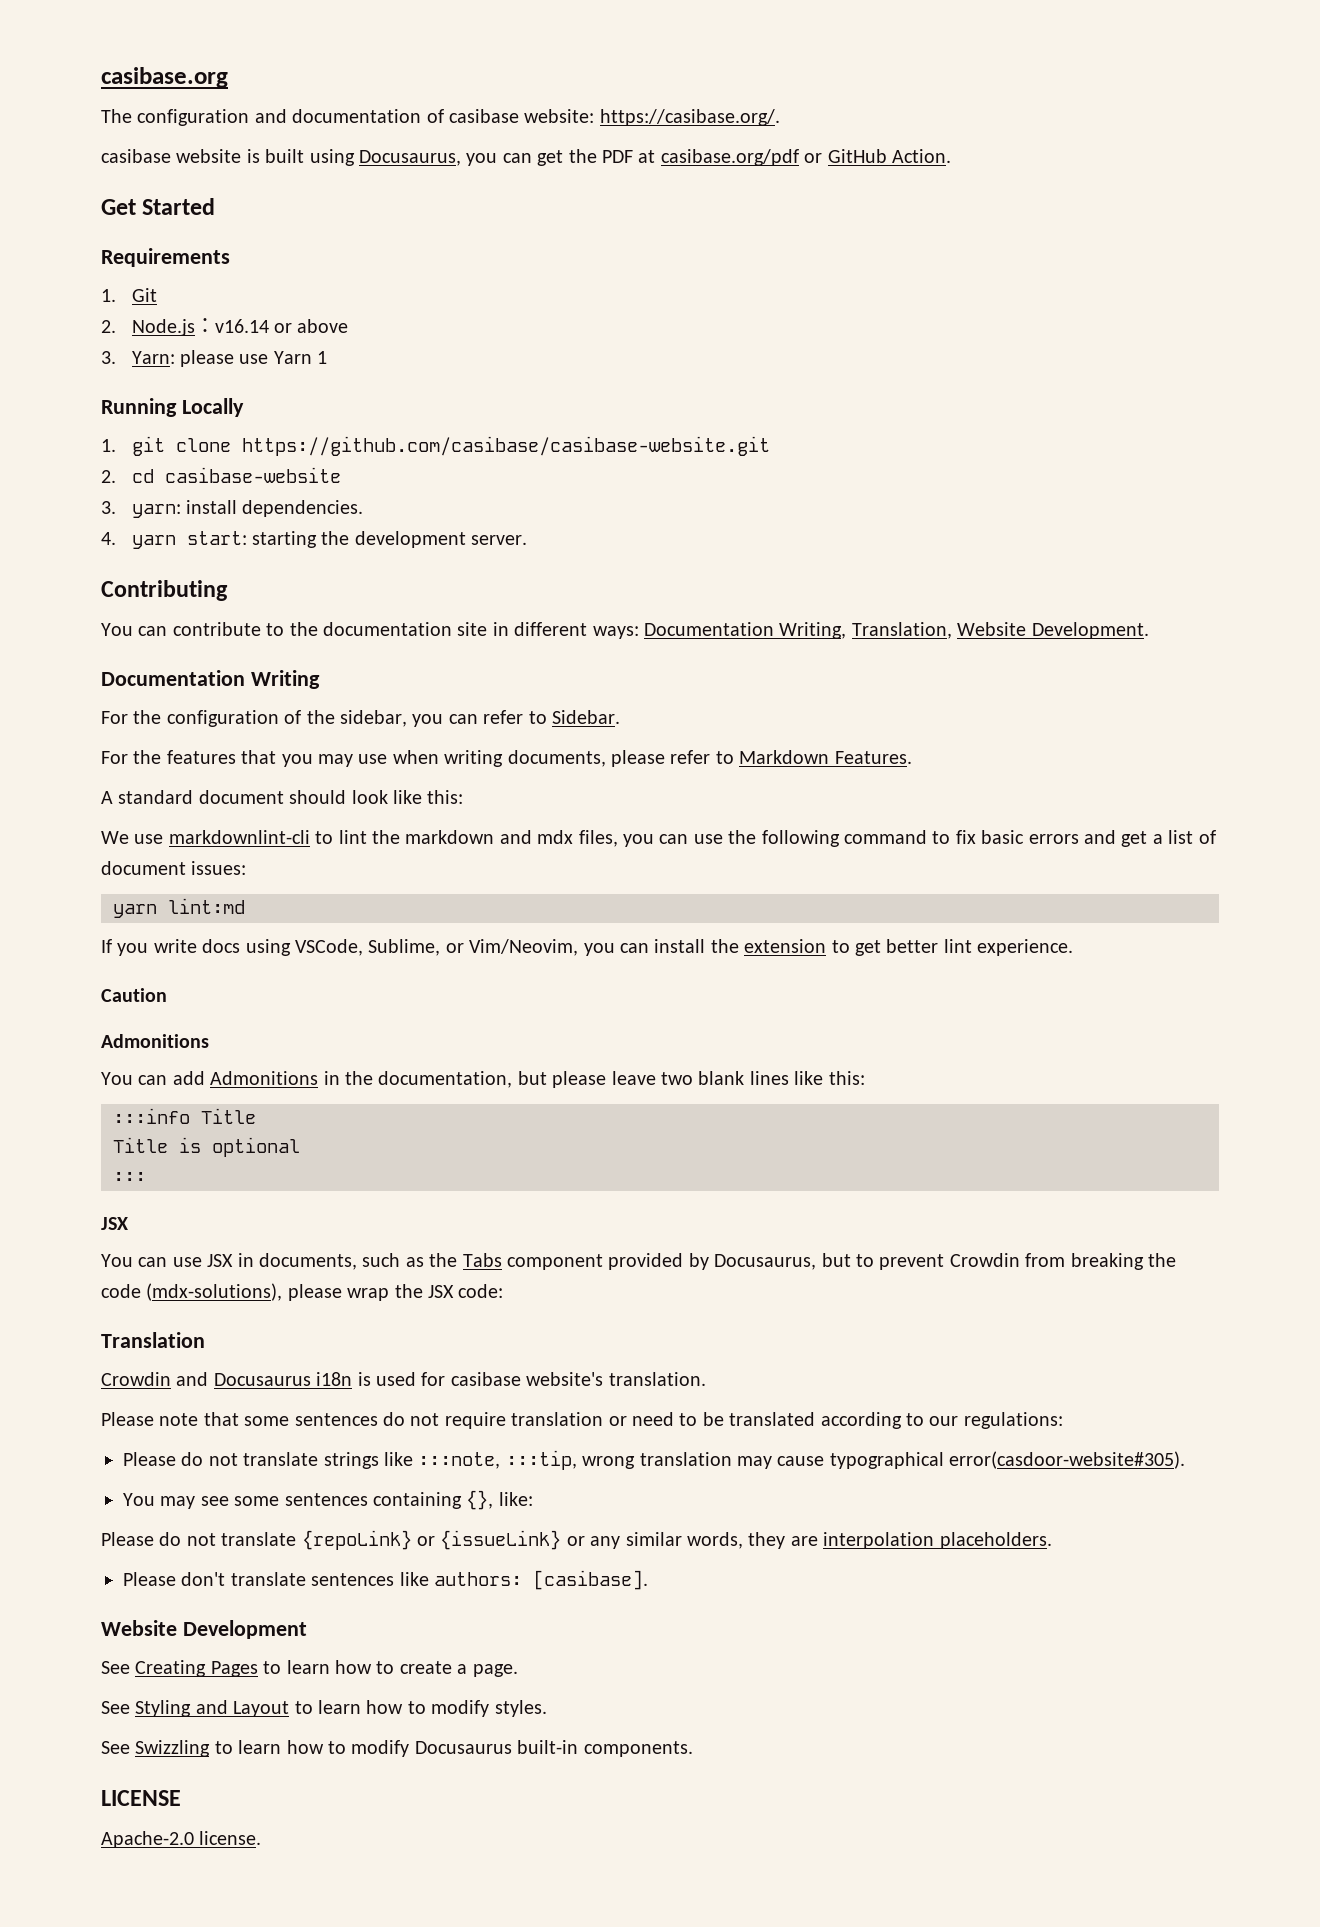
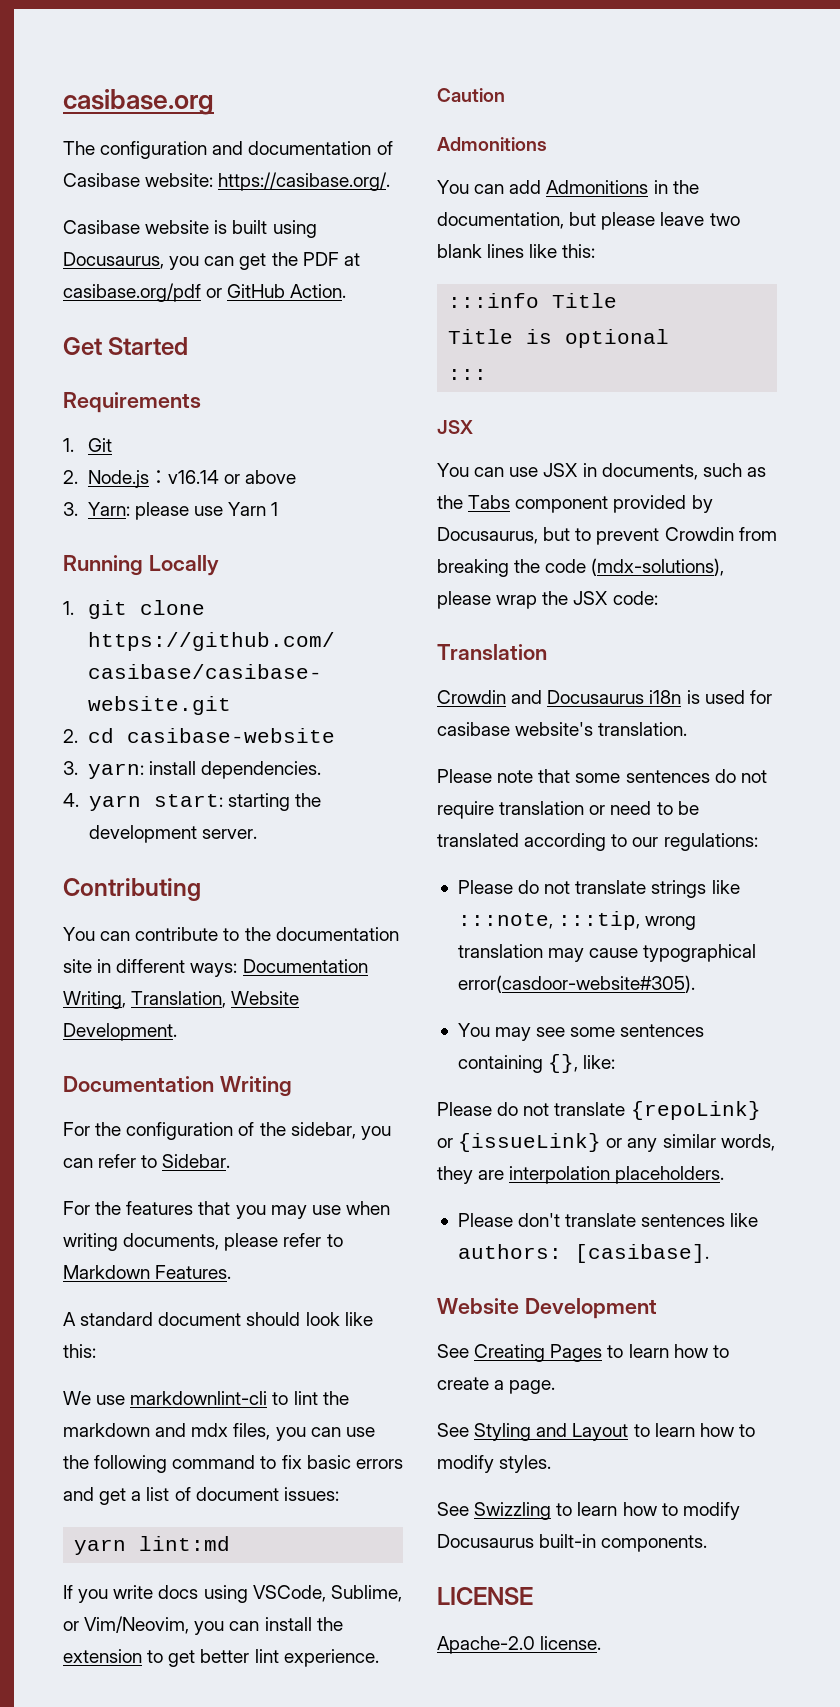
[449,109,519,123] casibase -> [63,173,140,187] Casibase
[101,149,171,163] casibase -> [63,220,140,234] Casibase

